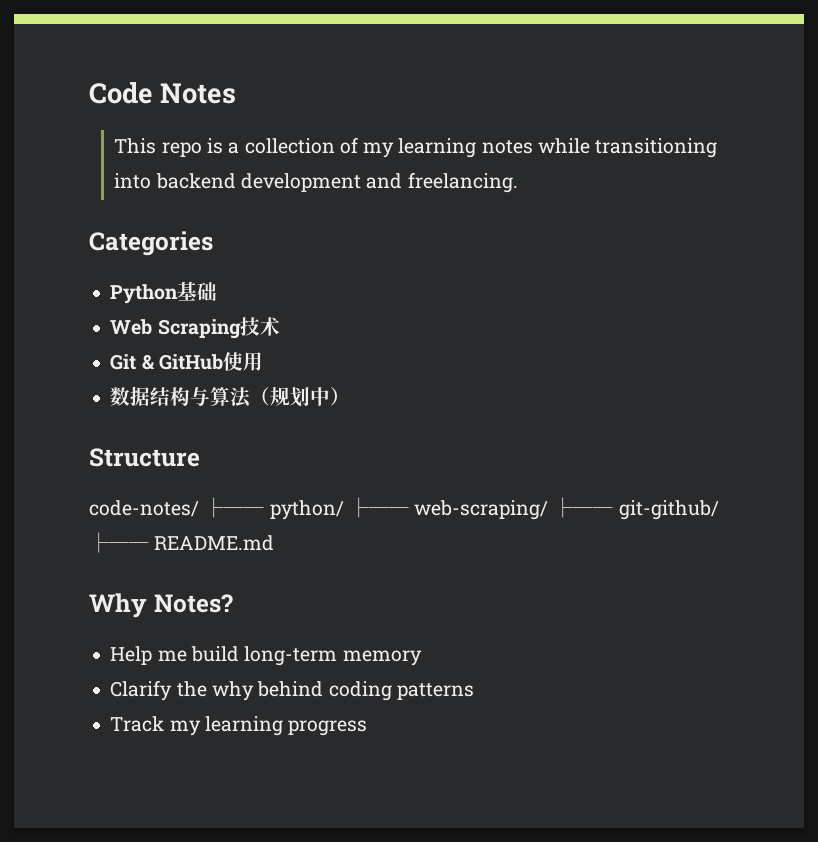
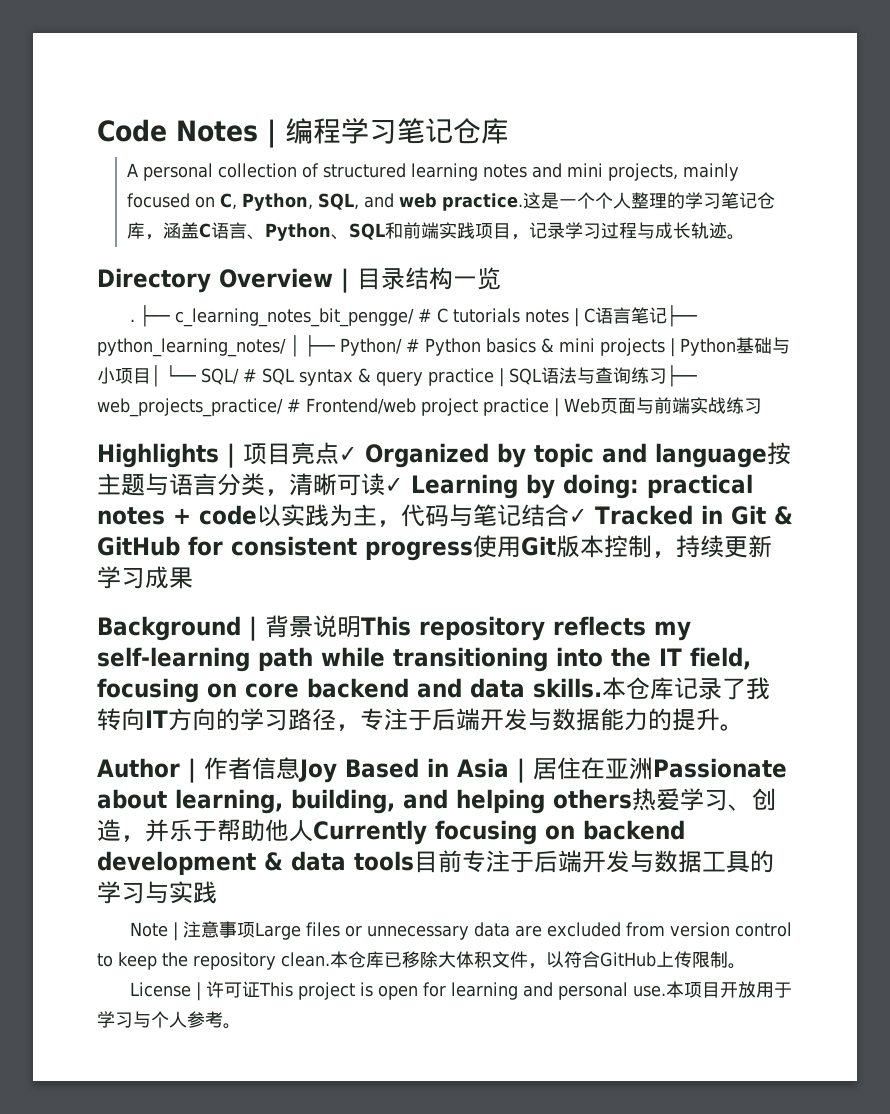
[114,138,240,157] // This repo is a -> [267,118,509,148] [127,163,214,181] | 编程学习笔记仓库 // A personal
[363,142,395,158] my -> [323,163,407,178] structured
[537,138,718,158] [114,172,518,193] [89,231,213,256] [110,281,218,304] [110,317,280,339] [110,352,263,371] [110,386,351,408] [89,448,200,467] [89,497,719,520] [89,532,275,553] [89,593,233,618] [110,646,422,666] [110,680,474,701] [110,716,368,736] while transitioning into backend development and freelancing. // Categories // Python基础 // Web Scraping技术 // Git & GitHub使用 // 数据结构与算法（规划中） // Structure // code-notes/ ├── python/ ├── web-scraping/ ├── git-github/ ├── README.md // Why Notes? // Help me build long-term memory // Clarify the why behind coding patterns // Track my learning progress -> [532,163,740,181] [127,192,776,211] [127,222,746,241] [97,267,501,293] [129,305,697,327] [97,335,790,357] [97,365,697,387] [97,397,762,417] [97,442,791,468] [97,473,753,499] [97,504,793,527] [97,535,772,561] [97,566,193,589] [97,615,691,641] [97,647,751,672] [97,677,770,703] [97,708,744,731] [97,757,787,783] [97,788,776,814] [97,819,685,845] [97,850,774,875] [97,881,217,904] [129,921,792,941] [97,951,746,970] [129,981,792,1001] [97,1011,241,1029] and mini projects, mainly focused on C, Python, SQL, and web practice.这是一个个人整理的学习笔记仓库，涵盖C语言、Python、SQL和前端实践项目，记录学习过程与成长轨迹。 // Directory Overview | 目录结构一览 // . ├── c_learning_notes_bit_pengge/ # C tutorials notes | C语言笔记├── python_learning_notes/ │ ├── Python/ # Python basics & mini projects | Python基础与小项目│ └── SQL/ # SQL syntax & query practice | SQL语法与查询练习├── web_projects_practice/ # Frontend/web project practice | Web页面与前端实战练习 // Highlights | 项目亮点✓ Organized by topic and language按主题与语言分类，清晰可读✓ Learning by doing: practical notes + code以实践为主，代码与笔记结合✓ Tracked in Git & GitHub for consistent progress使用Git版本控制，持续更新学习成果 // Background | 背景说明This repository reflects my self-learning path while transitioning into the IT field, focusing on core backend and data skills.本仓库记录了我转向IT方向的学习路径，专注于后端开发与数据能力的提升。 // Author | 作者信息Joy Based in Asia | 居住在亚洲Passionate about learning, building, and helping others热爱学习、创造，并乐于帮助他人Currently focusing on backend development & data tools目前专注于后端开发与数据工具的学习与实践 // Note | 注意事项Large files or unnecessary data are excluded from version control to keep the repository clean.本仓库已移除大体积文件，以符合GitHub上传限制。 // License | 许可证This project is open for learning and personal use.本项目开放用于学习与个人参考。

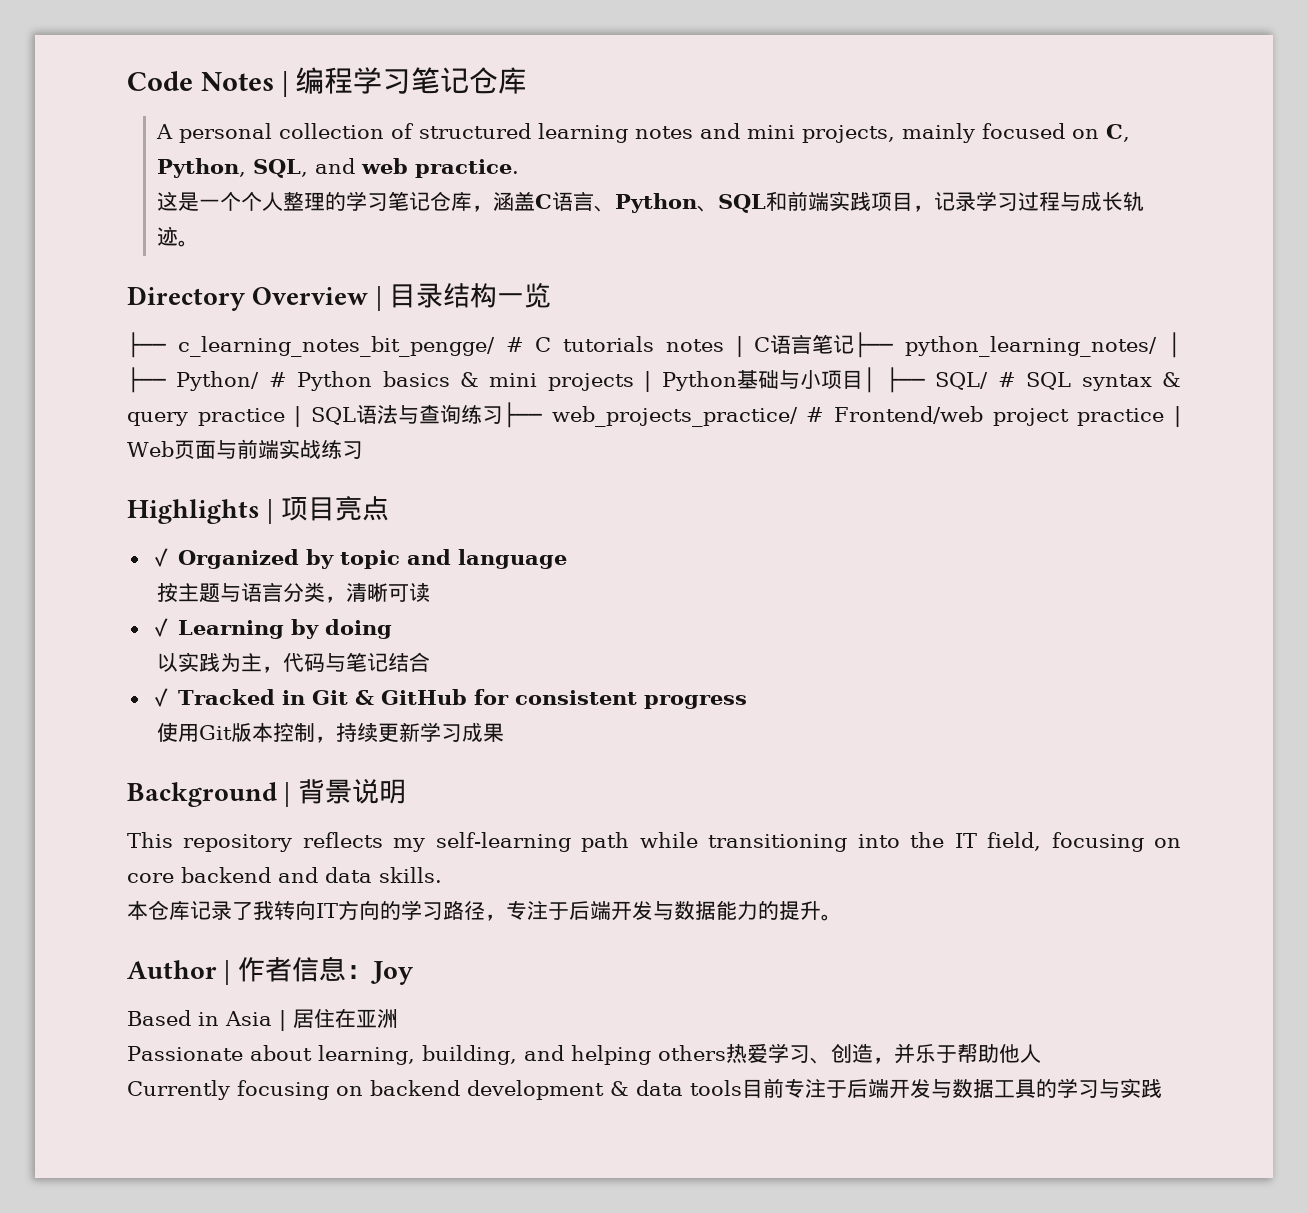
(524, 202) none -> (520, 168) //
[129,319,135,322] . -> (551, 295) none
[166,365,196,382] └── -> [885,367,925,393] ├──
(339, 453) none -> (389, 508) //
(767, 455) none -> (567, 559) //
(385, 484) none -> (431, 592) //
[563,474,753,499] [97,505,257,525] doing: practical notes + code -> [324,619,392,639] doing //
(569, 515) none -> (431, 662) //
(473, 551) none -> (747, 702) //
(361, 627) none -> (406, 791) //
(602, 688) none -> (442, 875) //
(300, 768) none -> [345,965,373,979] ：
(337, 771) none -> (413, 973) //
(653, 768) none -> (398, 1018) //
(313, 831) none -> (1041, 1053) //
[129,921,792,941] [97,951,746,970] [129,981,792,1001] [97,1011,241,1029] // Note | 注意事项Large files or unnecessary data are excluded from version control to keep the repository clean.本仓库已移除大体积文件，以符合GitHub上传限制。 // License | 许可证This project is open for learning and personal use.本项目开放用于学习与个人参考。 -> (1162, 1088) none

